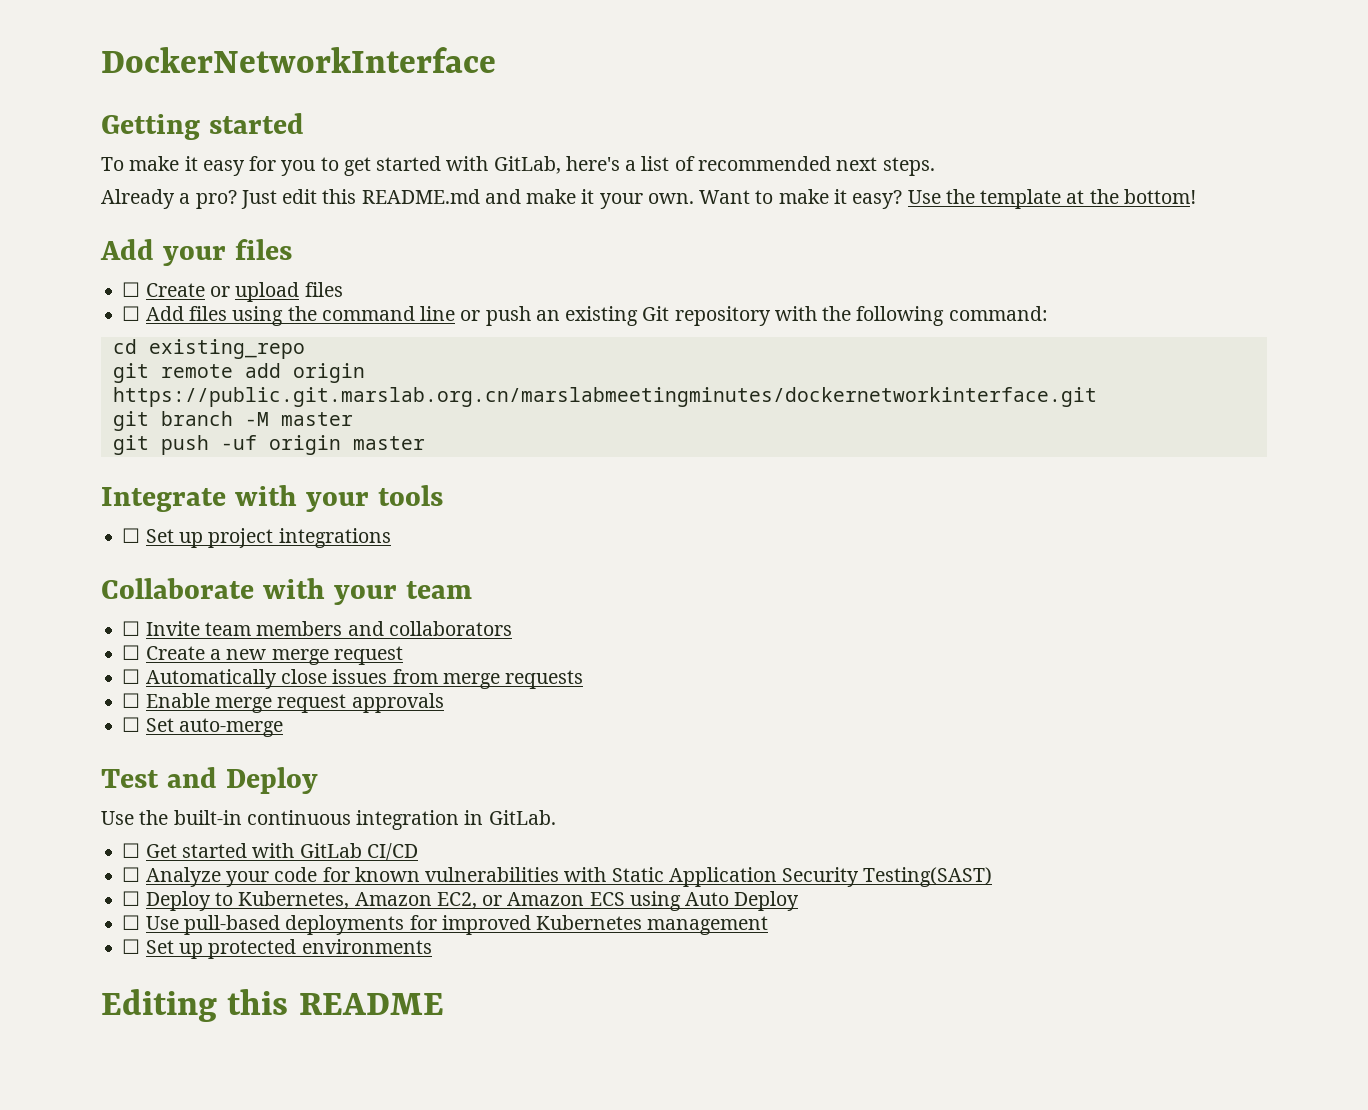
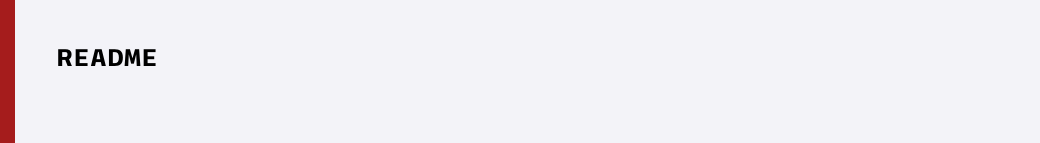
[101,47,496,73] [101,113,304,140] [101,156,935,176] [101,189,1196,209] [100,239,292,266] [122,282,343,302] [122,306,1048,326] [112,339,305,359] [112,363,365,383] [112,387,1097,407] [112,411,353,431] [112,435,425,455] [101,485,443,512] [122,528,391,548] [101,578,472,605] [122,621,512,636] [122,645,403,665] [122,669,584,689] [122,693,444,713] [122,717,283,737] [101,767,318,794] [101,810,556,830] [122,843,418,861] [122,867,993,887] [122,891,800,911] [122,915,769,935] [122,939,432,959] [101,989,289,1022] DockerNetworkInterface // Getting started // To make it easy for you to get started with GitLab, here's a list of recommended next steps. // Already a pro? Just edit this README.md and make it your own. Want to make it easy? Use the template at the bottom! // Add your files // ☐ Create or upload files // ☐ Add files using the command line or push an existing Git repository with the following command: // cd existing_repo // git remote add origin https://public.git.marslab.org.cn/marslabmeetingminutes/dockernetworkinterface.git // git branch -M master // git push -uf origin master // Integrate with your tools // ☐ Set up project integrations // Collaborate with your team // ☐ Invite team members and collaborators // ☐ Create a new merge request // ☐ Automatically close issues from merge requests // ☐ Enable merge request approvals // ☐ Set auto-merge // Test and Deploy // Use the built-in continuous integration in GitLab. // ☐ Get started with GitLab CI/CD // ☐ Analyze your code for known vulnerabilities with Static Application Security Testing(SAST) // ☐ Deploy to Kubernetes, Amazon EC2, or Amazon ECS using Auto Deploy // ☐ Use pull-based deployments for improved Kubernetes management // ☐ Set up protected environments // Editing this -> (56, 57) none

